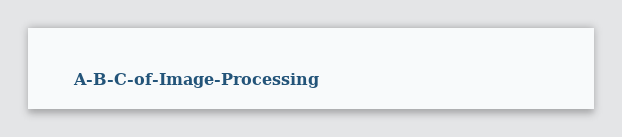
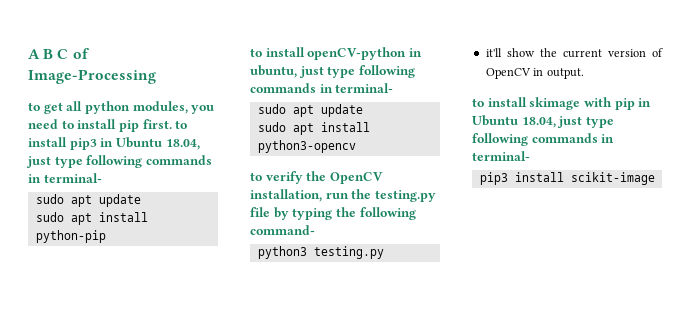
[73,73,319,88] A-B-C-of-Image-Processing -> [28,48,89,59] [28,69,156,84] [28,101,215,114] [28,119,188,132] [28,137,200,150] [26,155,212,168] [28,173,102,183] [35,194,141,207] [35,212,148,225] [35,230,106,243] [250,47,422,60] [250,65,415,78] [250,83,394,93] [257,104,363,117] [257,122,370,135] [257,140,356,153] [250,171,383,184] [250,189,436,202] [250,207,416,220] [250,225,315,235] [257,246,384,259] [485,48,663,58] [485,68,584,79] [472,97,652,110] [472,115,614,128] [472,133,615,146] [472,151,530,161] [479,172,655,185] A B C of Image-Processing // to get all python modules, you need to install pip first. to install pip3 in Ubuntu 18.04, just type following commands in terminal- // sudo apt update // sudo apt install python-pip // to install openCV-python in ubuntu, just type following commands in terminal- // sudo apt update // sudo apt install python3-opencv // to verify the OpenCV installation, run the testing.py file by typing the following command- // python3 testing.py // it'll show the current version of OpenCV in output. // to install skimage with pip in Ubuntu 18.04, just type following commands in terminal- // pip3 install scikit-image

